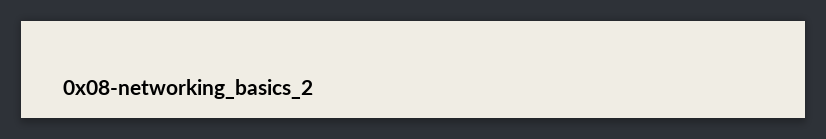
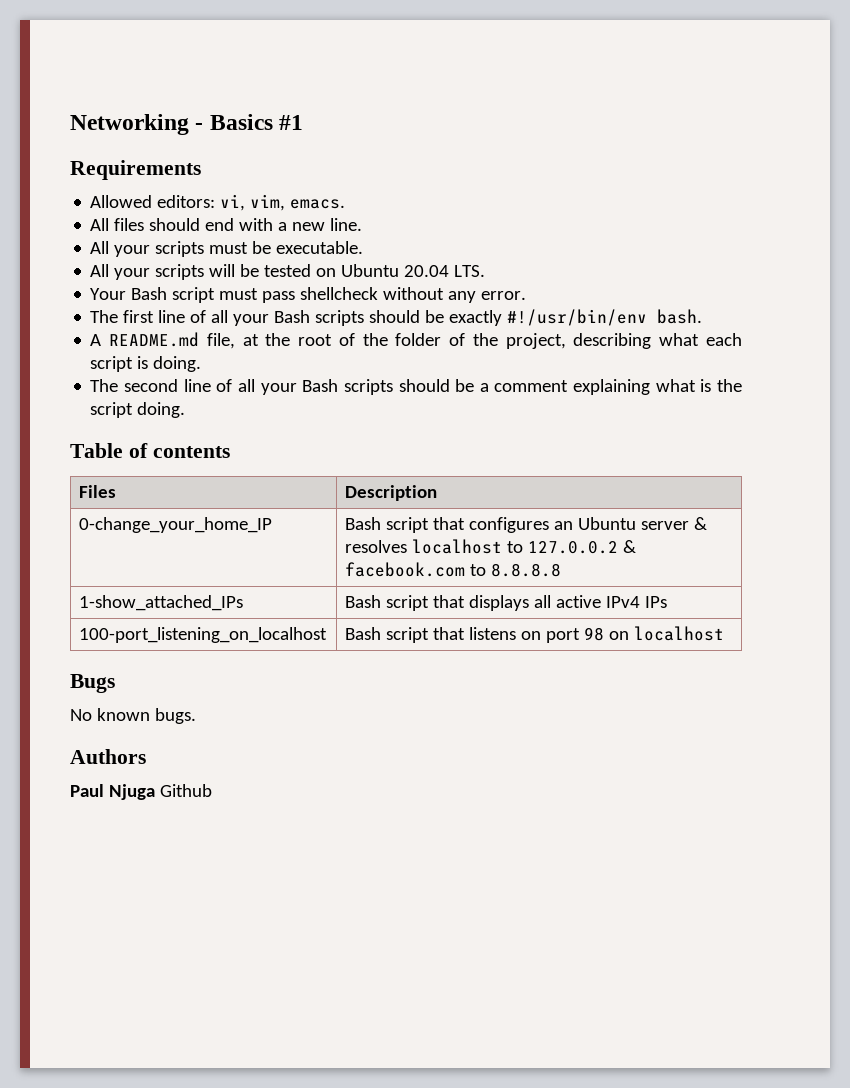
[63,79,313,99] 0x08-networking_basics_2 -> [70,114,304,135] [70,160,201,180] [90,194,346,211] [90,218,363,231] [90,241,364,257] [90,264,486,280] [90,287,527,303] [90,309,703,326] [90,332,742,349] [90,356,202,372] [90,379,742,395] [90,402,186,418] [70,443,230,458] [79,485,117,498] [345,485,438,501] [79,517,273,533] [345,517,708,533] [345,539,637,554] [345,562,562,577] [79,595,244,611] [345,595,668,611] [79,627,328,643] [345,626,725,643] [70,674,115,693] [70,708,196,724] [70,749,146,764] [70,784,212,800] Networking - Basics #1 // Requirements // Allowed editors: vi, vim, emacs. // All files should end with a new line. // All your scripts must be executable. // All your scripts will be tested on Ubuntu 20.04 LTS. // Your Bash script must pass shellcheck without any error. // The first line of all your Bash scripts should be exactly #!/usr/bin/env bash. // A README.md file, at the root of the folder of the project, describing what each script is doing. // The second line of all your Bash scripts should be a comment explaining what is the script doing. // Table of contents // Files | Description // 0-change_your_home_IP | Bash script that configures an Ubuntu server & resolves localhost to 127.0.0.2 & facebook.com to 8.8.8.8 // 1-show_attached_IPs | Bash script that displays all active IPv4 IPs // 100-port_listening_on_localhost | Bash script that listens on port 98 on localhost // Bugs // No known bugs. // Authors // Paul Njuga Github

